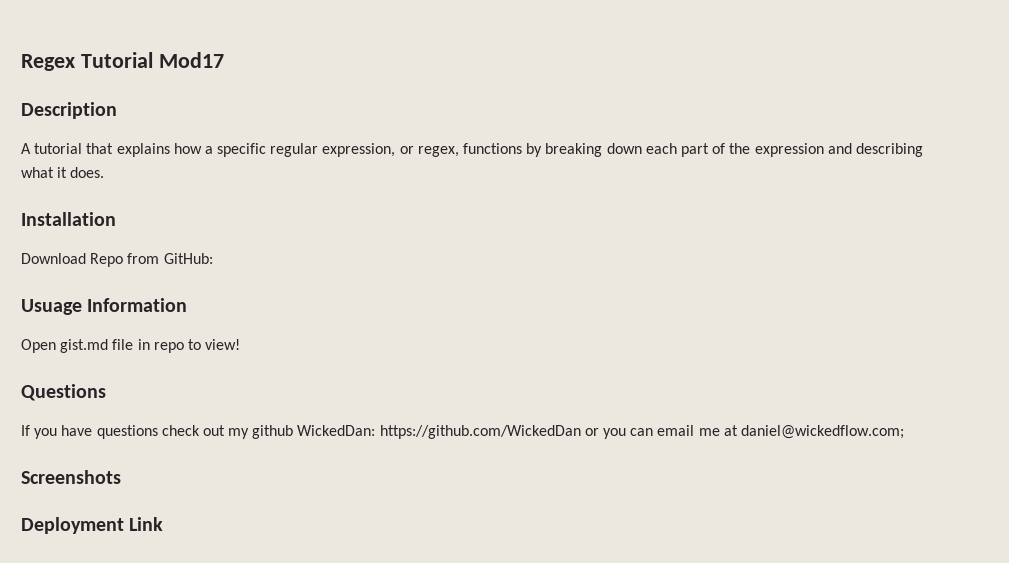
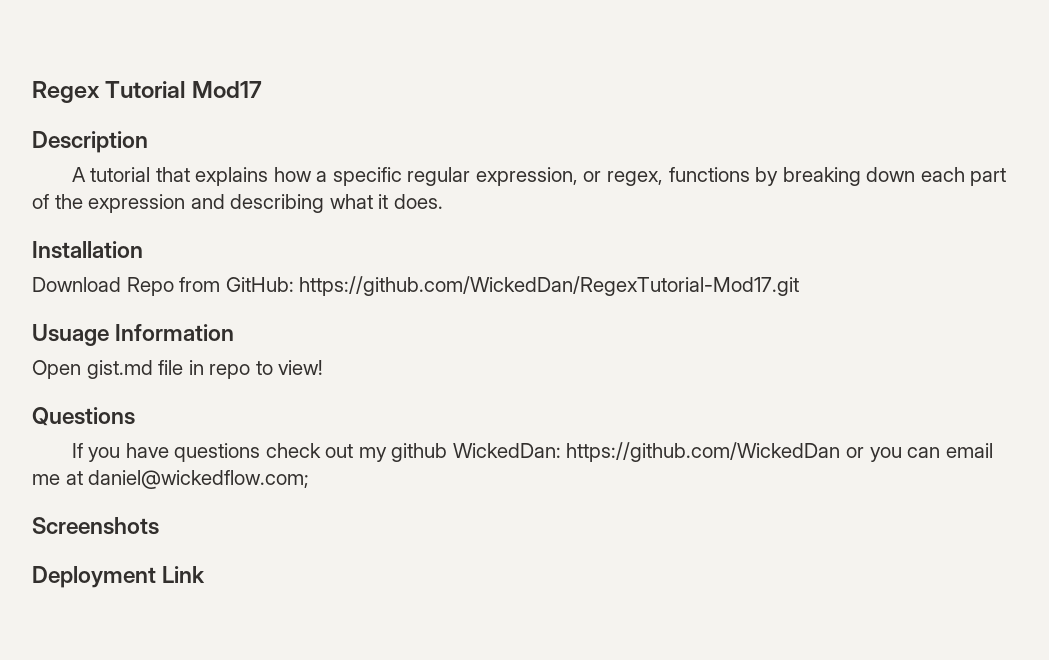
(213, 258) none -> [299,276,800,296] https://github.com/WickedDan/RegexTutorial-Mod17.git

